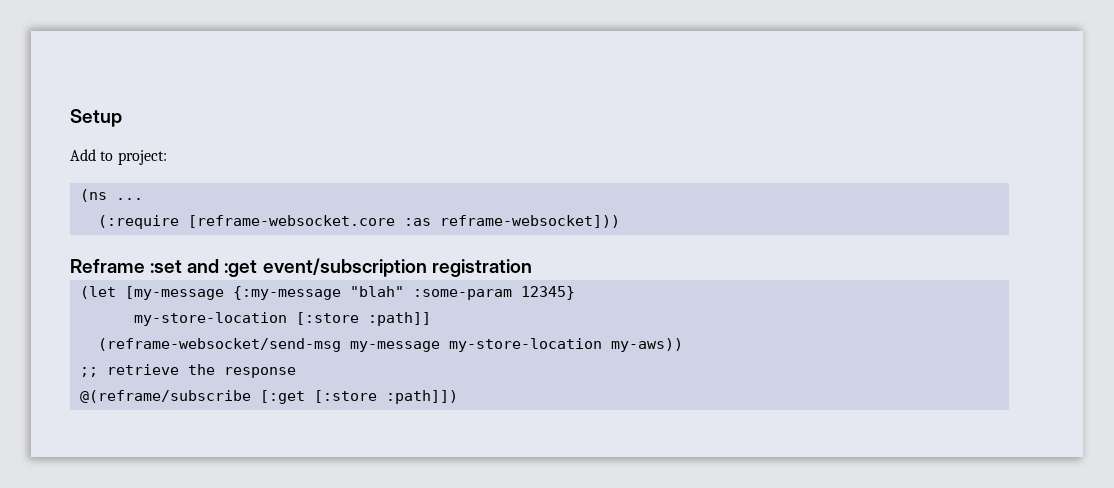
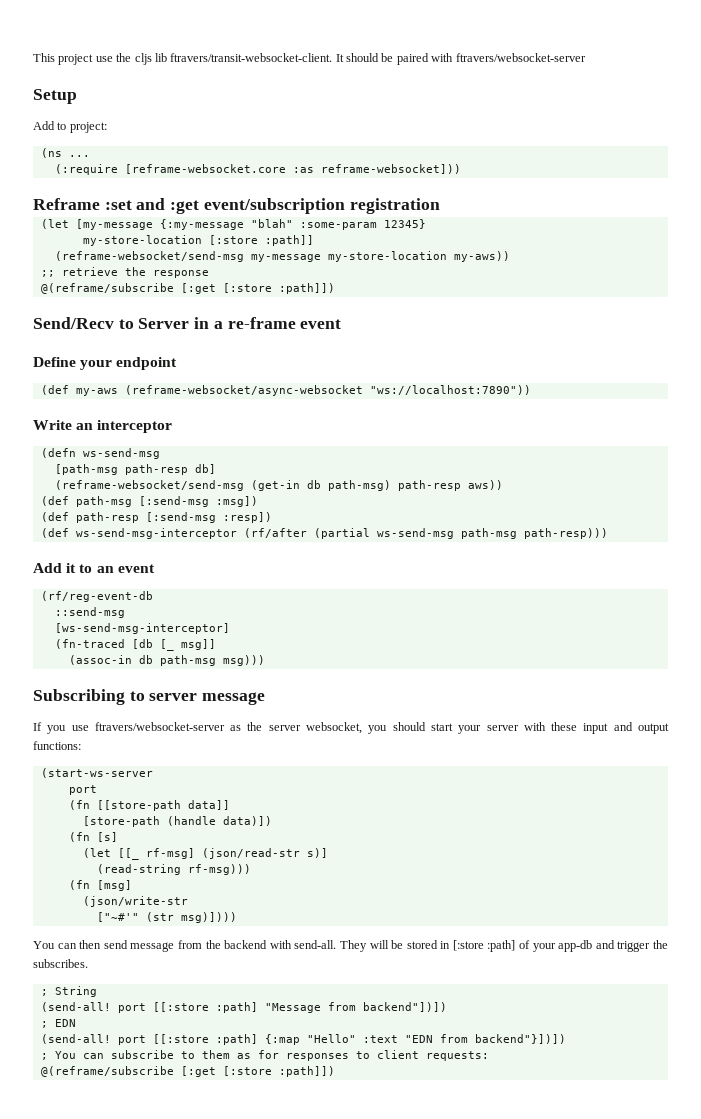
(70, 118) none -> [33,53,586,65] This project use the cljs lib ftravers/transit-websocket-client. It should be paired with ftravers/websocket-server //
(458, 397) none -> [33,317,342,329] [33,357,178,370] [40,385,531,396] [33,420,173,433] [40,448,160,459] [54,464,216,475] [54,480,503,491] [40,496,258,507] [40,512,272,523] [40,528,608,539] [33,563,155,573] [40,591,153,602] [54,607,125,618] [54,623,230,634] [54,639,216,651] [68,655,265,666] [33,689,266,705] [33,722,669,734] [33,741,81,750] [40,768,153,778] [68,785,97,795] [68,800,230,811] [82,816,272,827] [68,832,118,842] [82,848,328,860] [96,864,251,875] [68,880,132,891] [82,896,188,907] [96,912,237,923] [33,940,668,952] [33,959,88,968] [40,986,97,997] [40,1002,447,1013] [40,1019,76,1028] [40,1034,566,1045] [40,1050,489,1061] [40,1066,335,1077] // Send/Recv to Server in a re-frame event // Define your endpoint // (def my-aws (reframe-websocket/async-websocket "ws://localhost:7890")) // Write an interceptor // (defn ws-send-msg // [path-msg path-resp db] // (reframe-websocket/send-msg (get-in db path-msg) path-resp aws)) // (def path-msg [:send-msg :msg]) // (def path-resp [:send-msg :resp]) // (def ws-send-msg-interceptor (rf/after (partial ws-send-msg path-msg path-resp))) // Add it to an event // (rf/reg-event-db // ::send-msg // [ws-send-msg-interceptor] // (fn-traced [db [_ msg]] // (assoc-in db path-msg msg))) // Subscribing to server message // If you use ftravers/websocket-server as the server websocket, you should start your server with these input and output functions: // (start-ws-server // port // (fn [[store-path data]] // [store-path (handle data)]) // (fn [s] // (let [[_ rf-msg] (json/read-str s)] // (read-string rf-msg))) // (fn [msg] // (json/write-str // ["~#'" (str msg)]))) // You can then send message from the backend with send-all. They will be stored in [:store :path] of your app-db and trigger the subscribes. // ; String // (send-all! port [[:store :path] "Message from backend"])]) // ; EDN // (send-all! port [[:store :path] {:map "Hello" :text "EDN from backend"}])]) // ; You can subscribe to them as for responses to client requests: // @(reframe/subscribe [:get [:store :path]])

